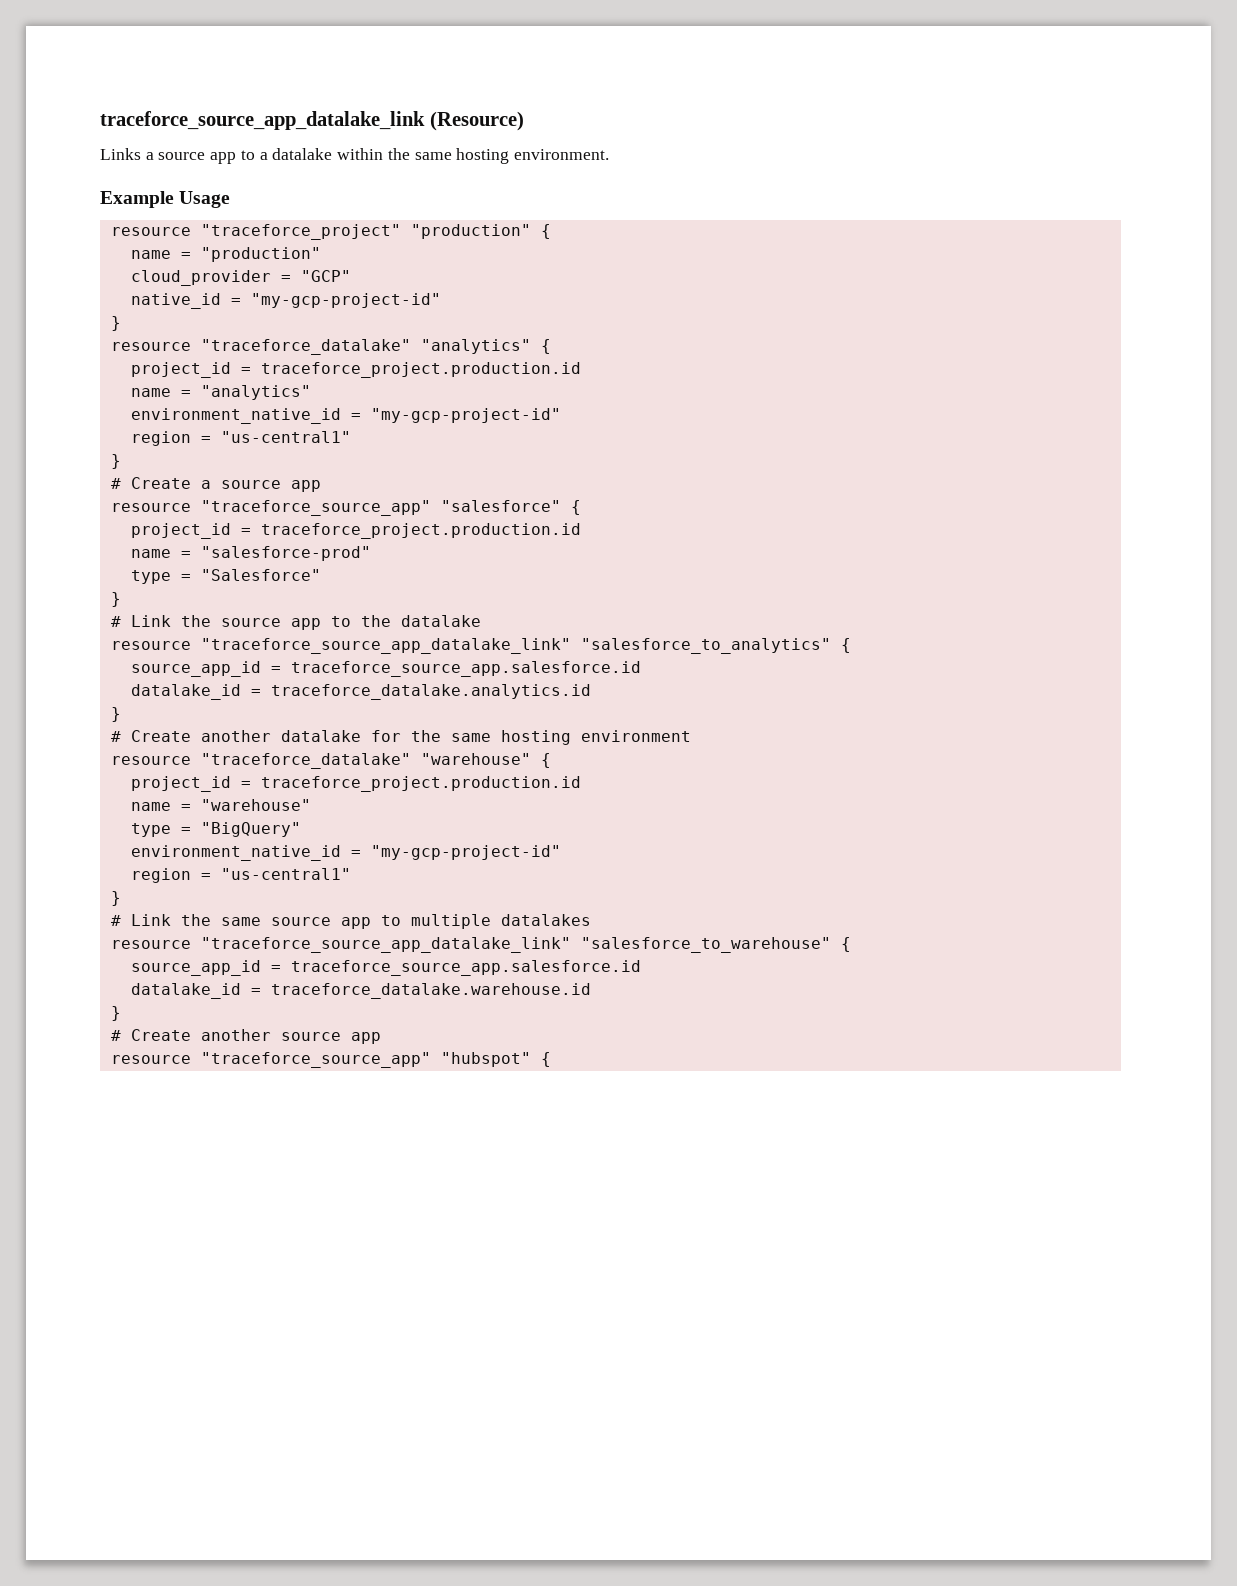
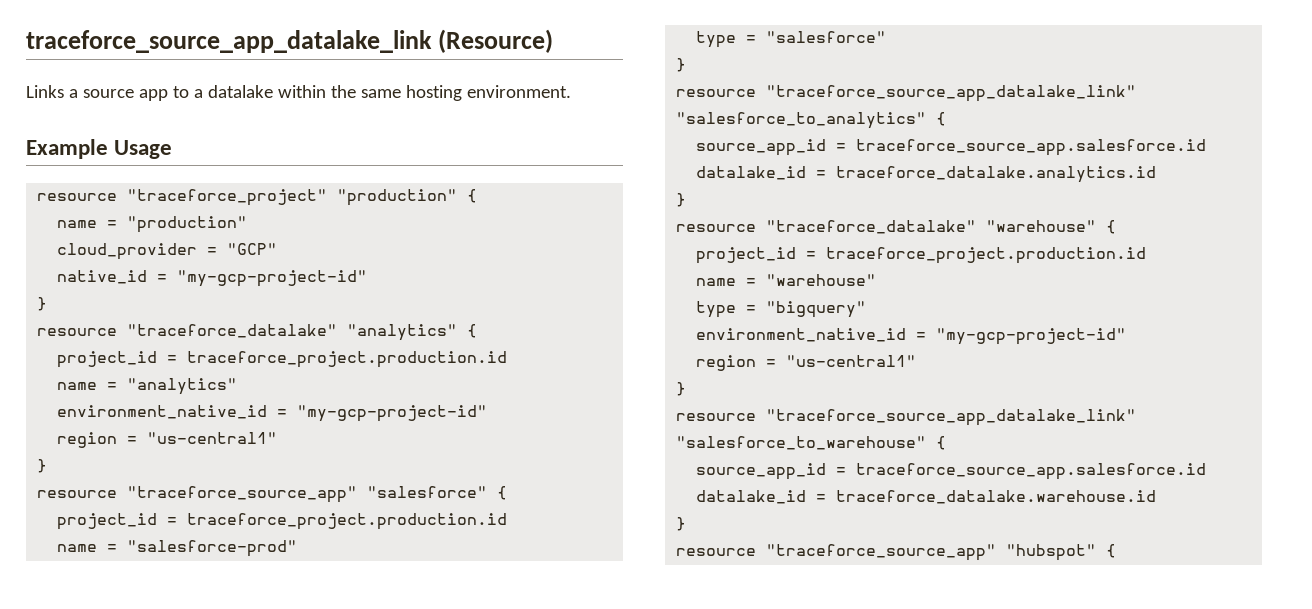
[110,477,321,492] // # Create a source app -> (48, 466) none
[200,569,321,581] [110,592,121,607] [110,615,481,630] "Salesforce" // } // # Link the source app to the datalake -> [766,31,887,43] [676,58,687,72] "salesforce" // }
[110,730,691,745] // # Create another datalake for the same hosting environment -> (687, 200) none
[200,822,301,837] [130,845,561,861] [130,868,351,883] [110,891,121,906] [110,914,591,929] "BigQuery" // environment_native_id = "my-gcp-project-id" // region = "us-central1" // } // # Link the same source app to multiple datalakes -> [766,301,867,318] [696,328,1127,345] [696,355,917,371] [676,382,687,396] "bigquery" // environment_native_id = "my-gcp-project-id" // region = "us-central1" // }
[110,1029,381,1044] // # Create another source app -> (687, 524) none

